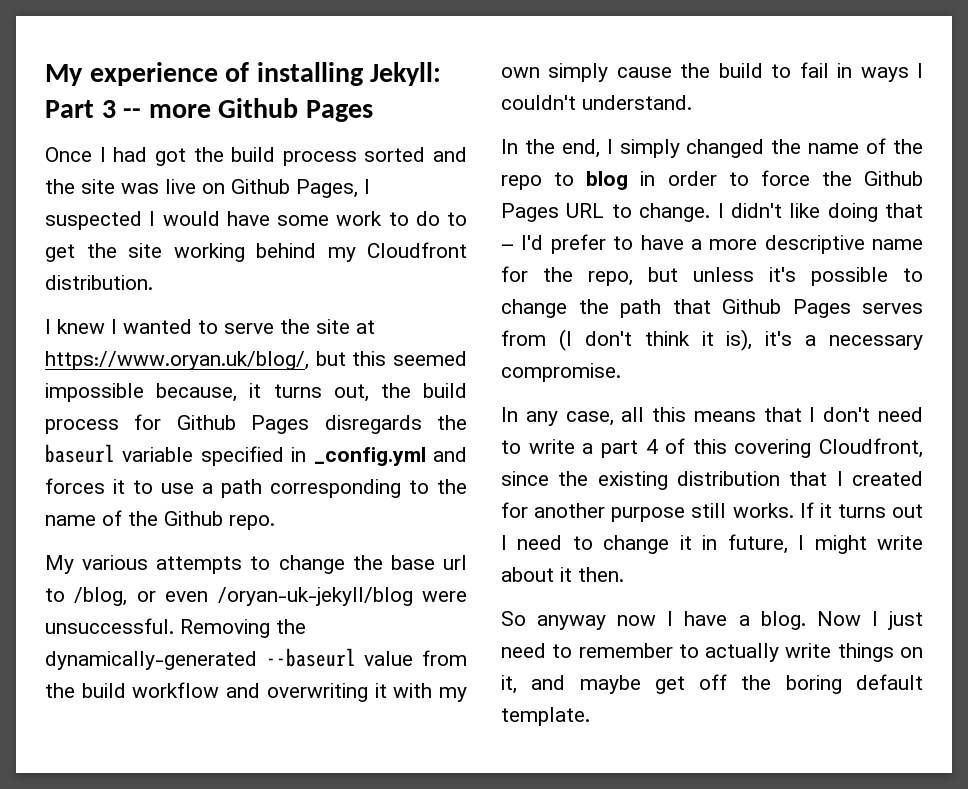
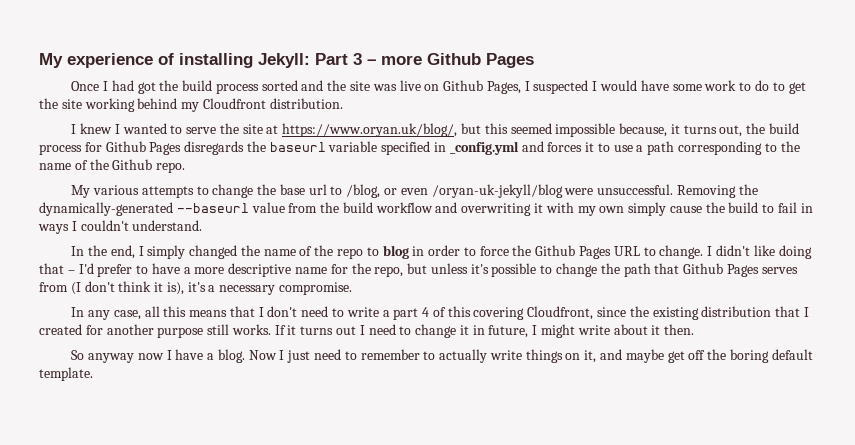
[123,108,142,118] -- -> [367,59,376,65] –

